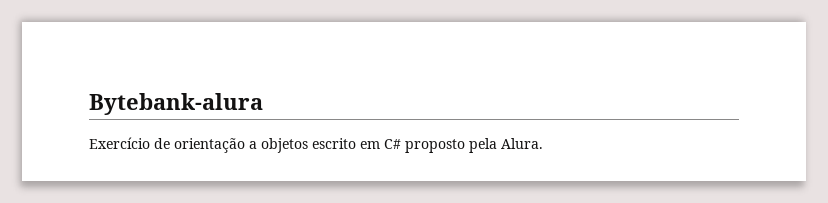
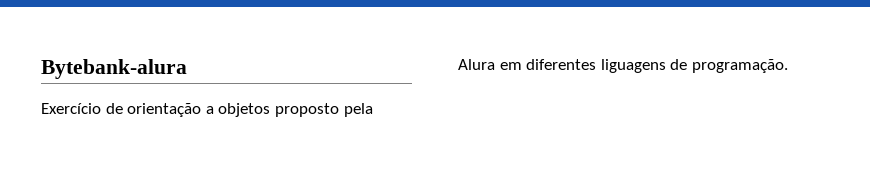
[312,138,543,153] escrito em C# proposto pela Alura. -> [274,103,373,117] [458,59,788,73] proposto pela Alura em diferentes liguagens de programação.

